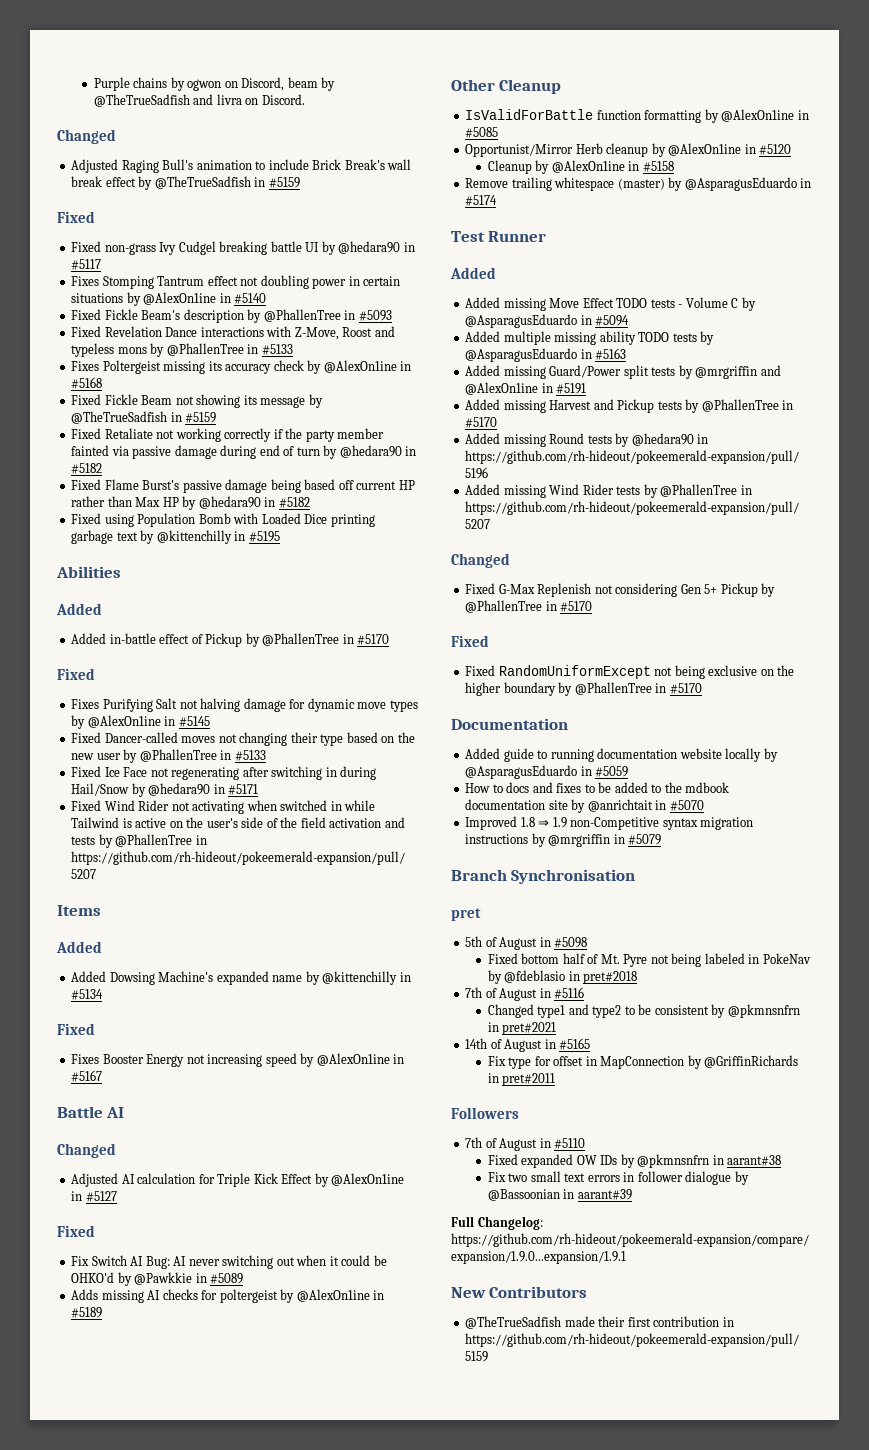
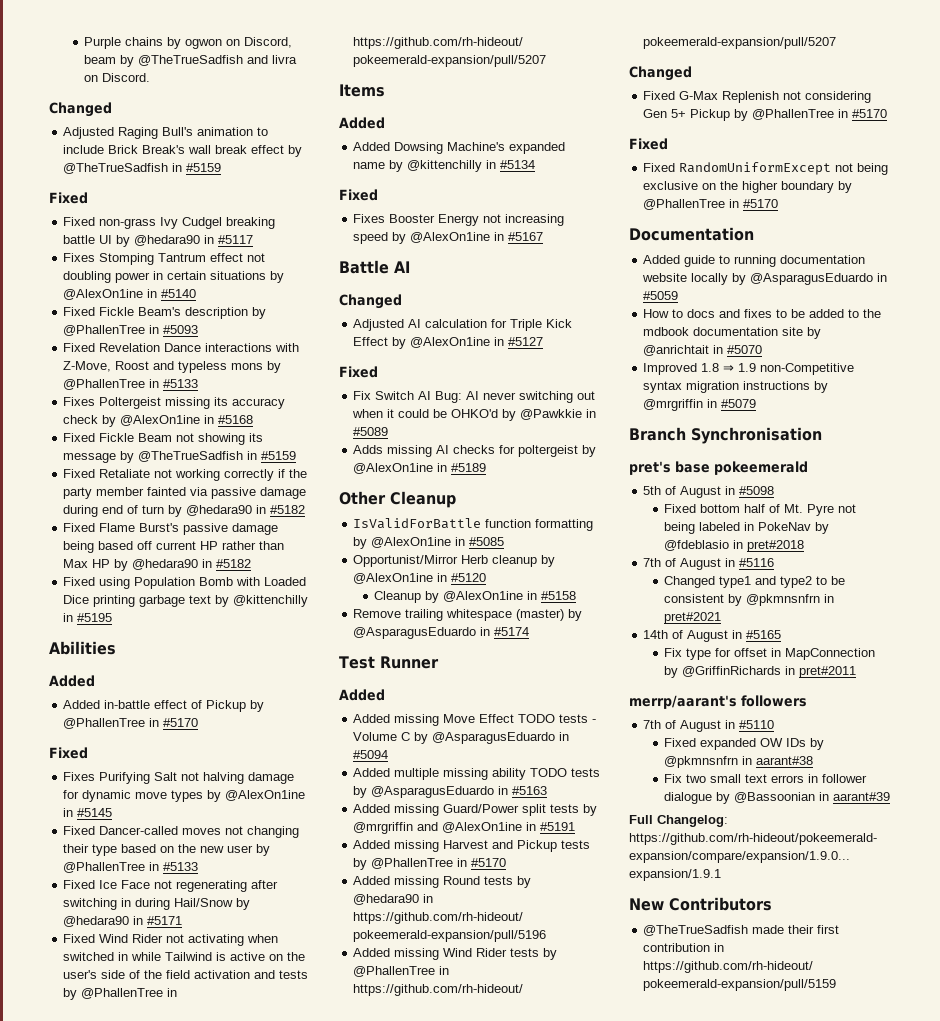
[451,908,481,921] pret -> [629,461,808,475] pret's base pokeemerald
[451,1107,519,1119] Followers -> [629,695,807,709] merrp/aarant's followers

